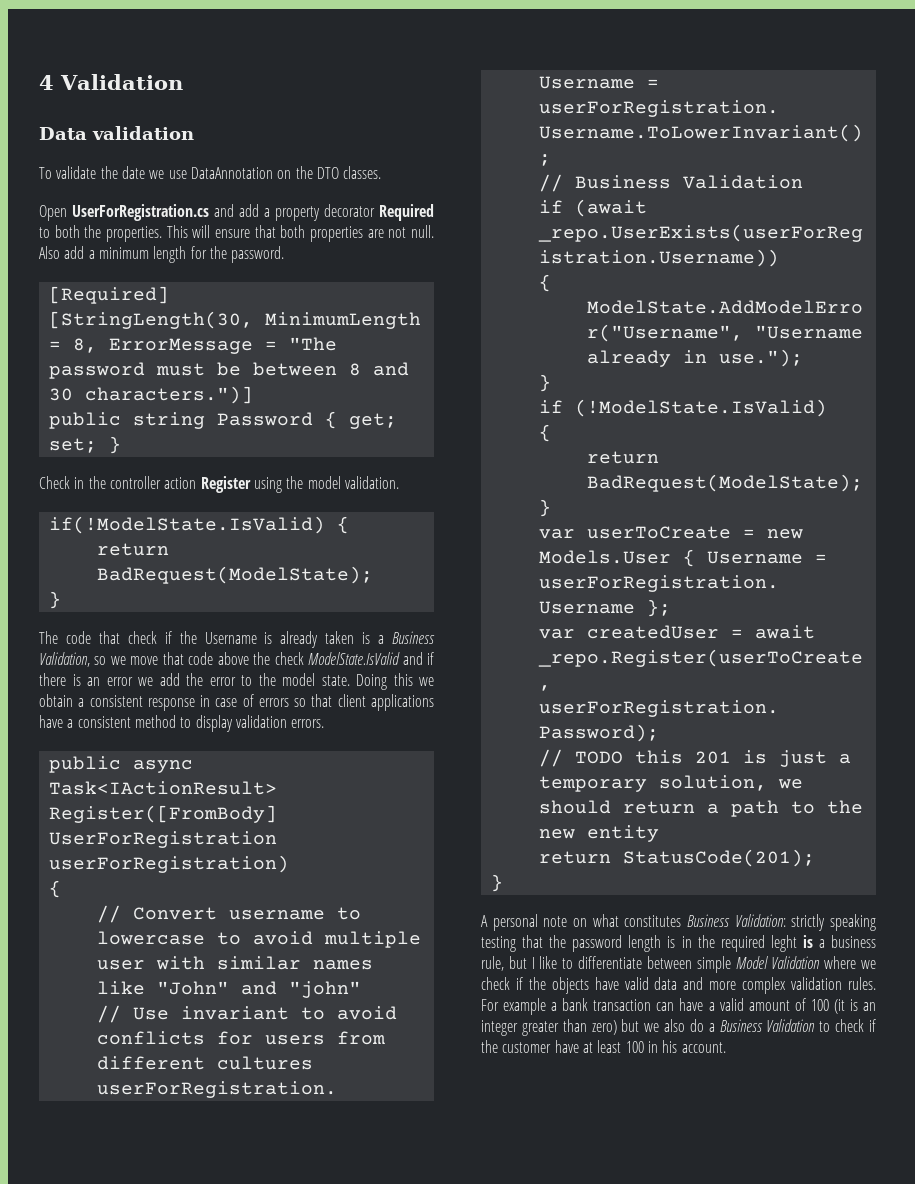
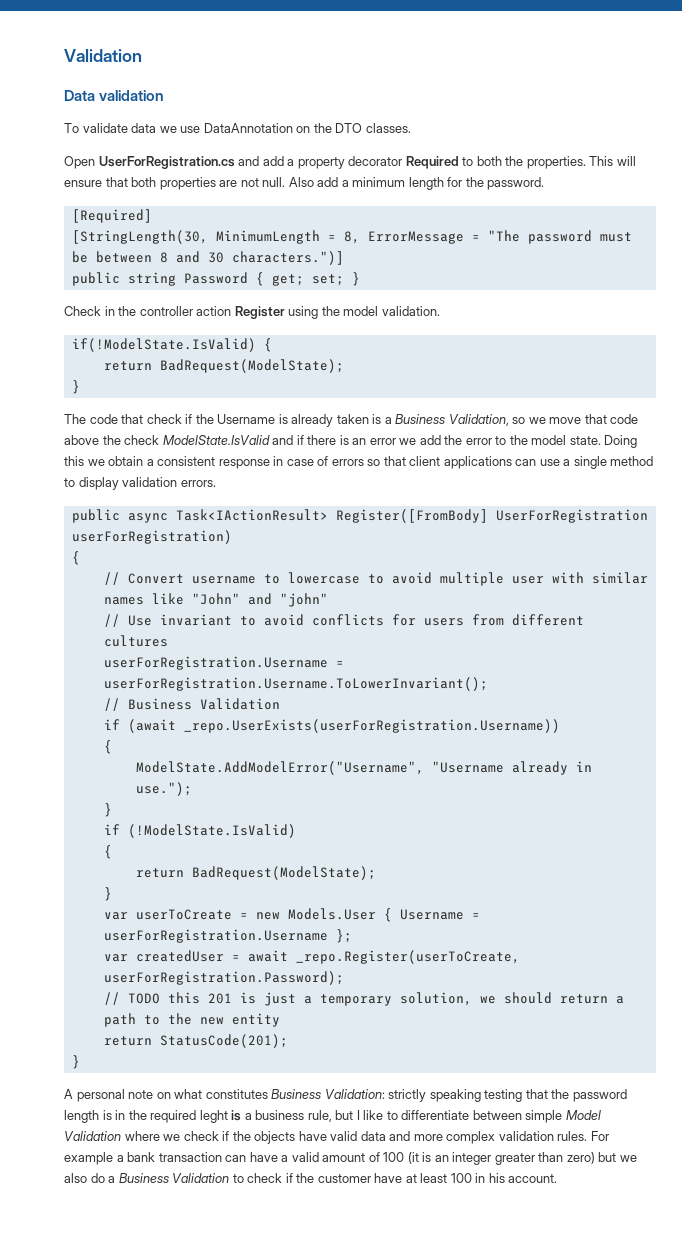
[39,75,54,90] 4 -> (64, 55) none
[100,166,145,179] the date -> [131,123,157,133] data
[39,715,131,728] have a consistent -> [515,456,607,469] can use a single

